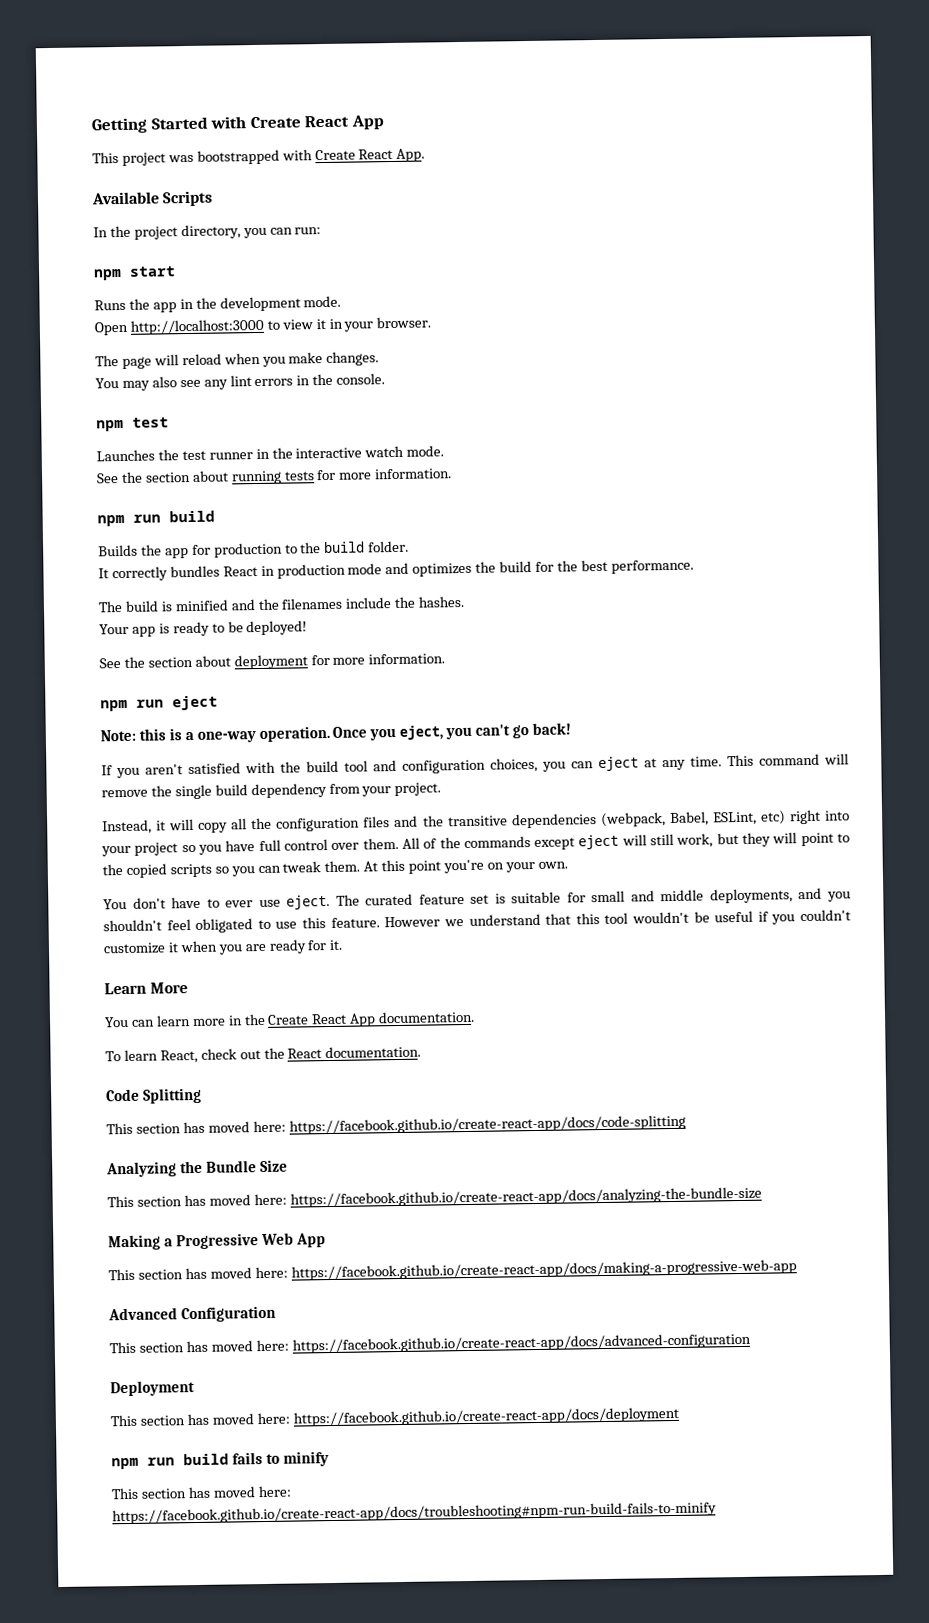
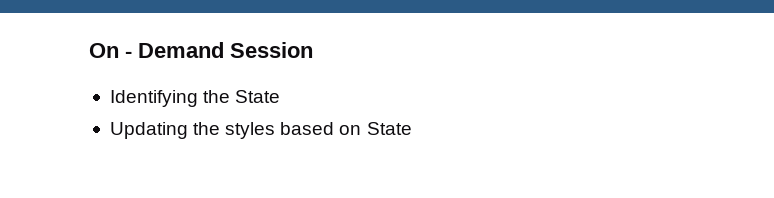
[91,115,384,134] [92,148,426,166] [91,190,214,207] [93,224,322,240] [94,266,176,281] [94,295,342,313] [94,316,432,336] [95,351,380,369] [95,373,386,391] [96,417,169,432] [96,445,445,462] [97,468,453,485] [97,510,215,527] [98,540,410,559] [98,559,694,582] [98,595,466,613] [99,620,308,637] [99,653,446,670] [100,695,218,712] [100,722,571,743] [101,753,849,779] [101,782,442,800] [102,809,850,835] [101,832,851,857] [102,859,568,878] [103,887,851,910] [103,909,851,933] [103,939,344,955] [104,982,189,995] [104,1010,476,1028] [105,1045,422,1064] [106,1087,203,1104] [106,1114,686,1135] [106,1159,289,1178] [107,1186,762,1208] [108,1232,327,1251] [108,1259,797,1281] [108,1305,277,1323] [109,1332,751,1354] [110,1380,195,1397] [110,1406,679,1427] [111,1451,330,1470] [111,1485,292,1500] [112,1501,717,1525] Getting Started with Create React App // This project was bootstrapped with Create React App. // Available Scripts // In the project directory, you can run: // npm start // Runs the app in the development mode. // Open http://localhost:3000 to view it in your browser. // The page will reload when you make changes. // You may also see any lint errors in the console. // npm test // Launches the test runner in the interactive watch mode. // See the section about running tests for more information. // npm run build // Builds the app for production to the build folder. // It correctly bundles React in production mode and optimizes the build for the best performance. // The build is minified and the filenames include the hashes. // Your app is ready to be deployed! // See the section about deployment for more information. // npm run eject // Note: this is a one-way operation. Once you eject, you can't go back! // If you aren't satisfied with the build tool and configuration choices, you can eject at any time. This command will remove the single build dependency from your project. // Instead, it will copy all the configuration files and the transitive dependencies (webpack, Babel, ESLint, etc) right into your project so you have full control over them. All of the commands except eject will still work, but they will point to the copied scripts so you can tweak them. At this point you're on your own. // You don't have to ever use eject. The curated feature set is suitable for small and middle deployments, and you shouldn't feel obligated to use this feature. However we understand that this tool wouldn't be useful if you couldn't customize it when you are ready for it. // Learn More // You can learn more in the Create React App documentation. // To learn React, check out the React documentation. // Code Splitting // This section has moved here: https://facebook.github.io/create-react-app/docs/code-splitting // Analyzing the Bundle Size // This section has moved here: https://facebook.github.io/create-react-app/docs/analyzing-the-bundle-size // Making a Progressive Web App // This section has moved here: https://facebook.github.io/create-react-app/docs/making-a-progressive-web-app // Advanced Configuration // This section has moved here: https://facebook.github.io/create-react-app/docs/advanced-configuration // Deployment // This section has moved here: https://facebook.github.io/create-react-app/docs/deployment // npm run build fails to minify // This section has moved here: https://facebook.github.io/create-react-app/docs/troubleshooting#npm-run-build-fails-to-minify -> [89,42,313,58] [109,90,281,107] [109,122,412,139] On - Demand Session // Identifying the State // Updating the styles based on State

